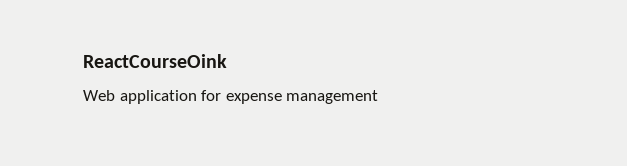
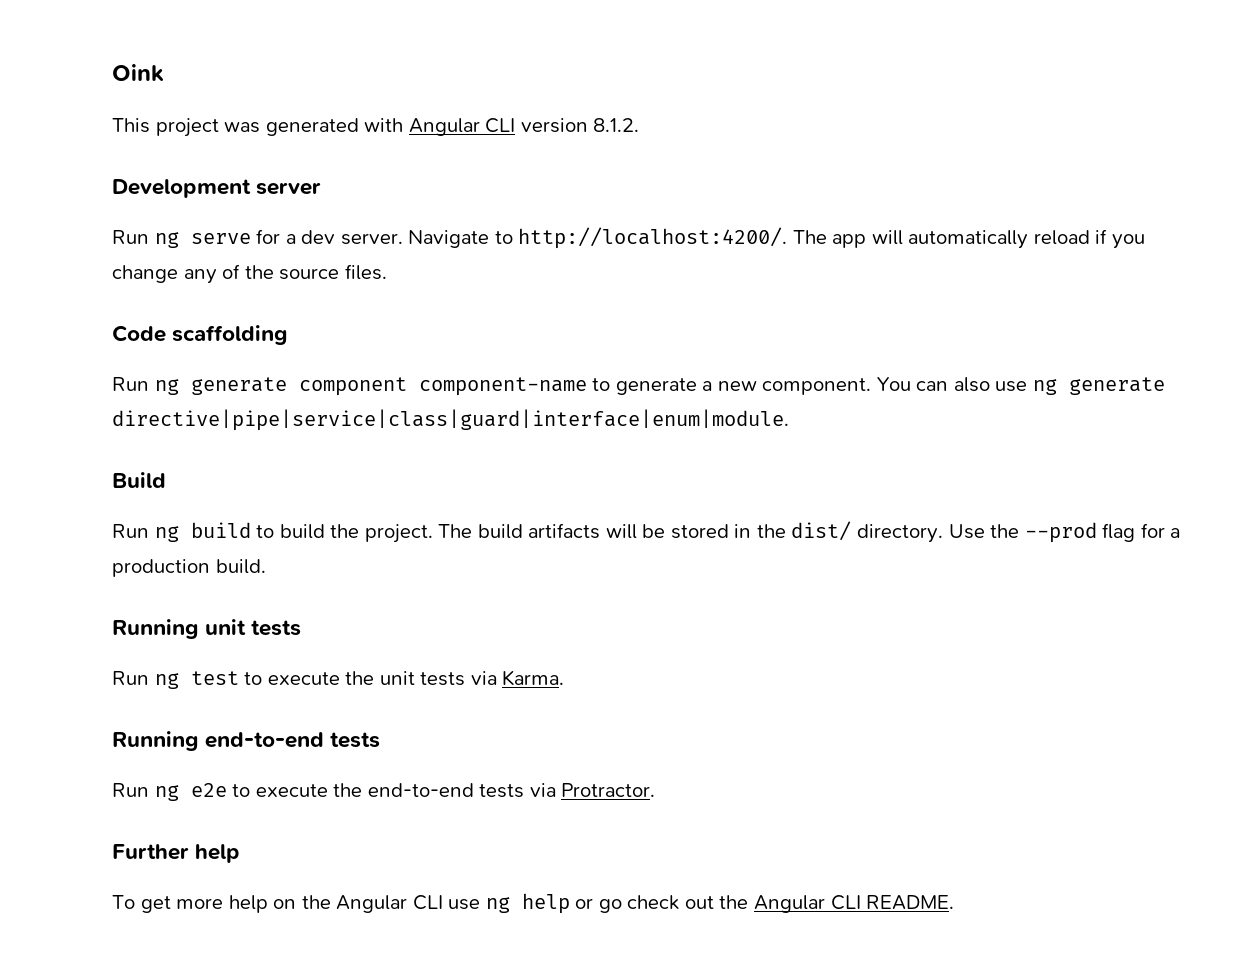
[83,54,227,68] [83,90,379,104] ReactCourseOink // Web application for expense management -> [112,64,164,82] [112,118,640,137] [112,179,322,198] [112,227,1146,249] [112,264,387,284] [112,325,289,345] [112,377,1165,396] [112,409,789,431] [112,472,166,488] [112,521,1181,543] [112,559,266,577] [112,619,302,639] [112,670,565,689] [112,731,381,751] [112,783,656,801] [112,844,241,863] [112,893,955,914] Oink // This project was generated with Angular CLI version 8.1.2. // Development server // Run ng serve for a dev server. Navigate to http://localhost:4200/. The app will automatically reload if you change any of the source files. // Code scaffolding // Run ng generate component component-name to generate a new component. You can also use ng generate directive|pipe|service|class|guard|interface|enum|module. // Build // Run ng build to build the project. The build artifacts will be stored in the dist/ directory. Use the --prod flag for a production build. // Running unit tests // Run ng test to execute the unit tests via Karma. // Running end-to-end tests // Run ng e2e to execute the end-to-end tests via Protractor. // Further help // To get more help on the Angular CLI use ng help or go check out the Angular CLI README.

